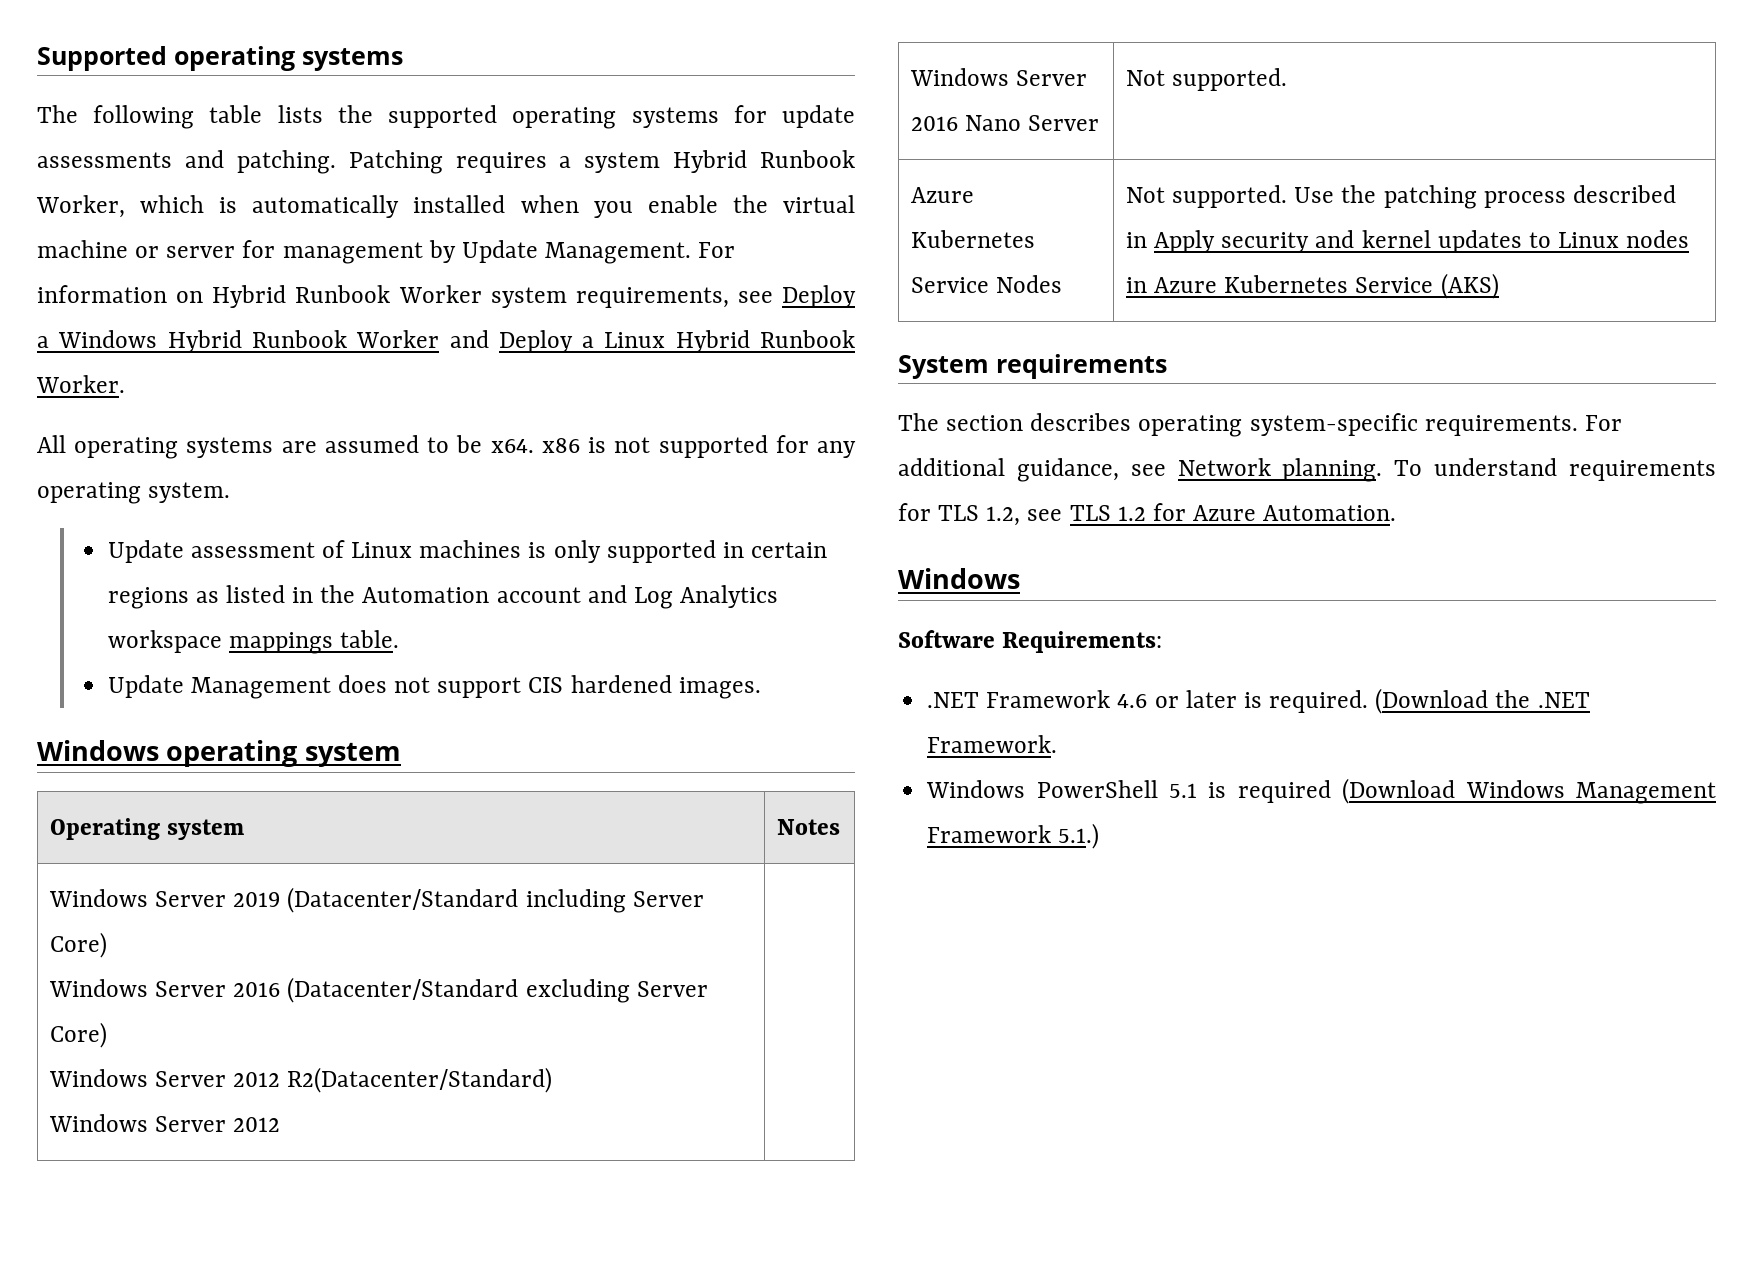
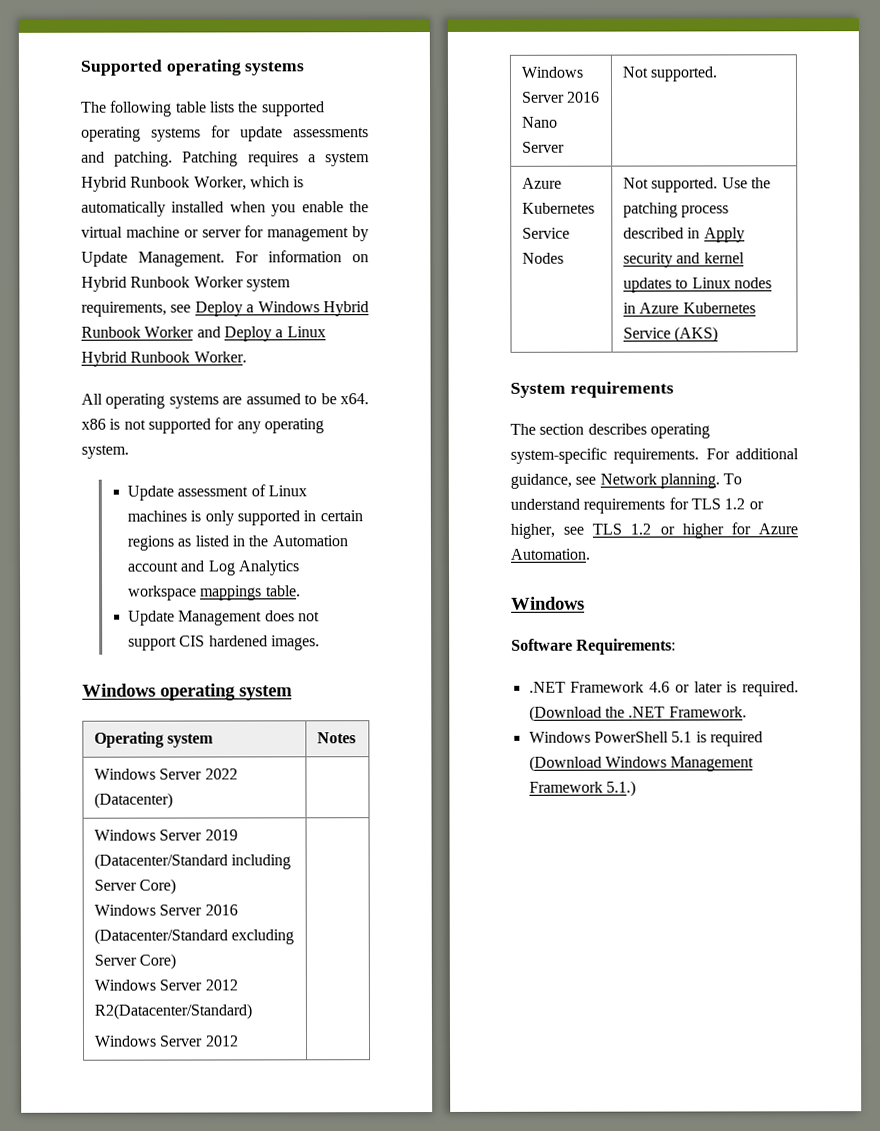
(840, 827) none -> [93,768,238,780] [93,792,173,809] // Windows Server 2022 (Datacenter) |
[986,506,1021,526] 1.2, -> [724,498,764,510] [510,523,555,539] 1.2 or higher,
(1146, 513) none -> [659,523,724,539] or higher

